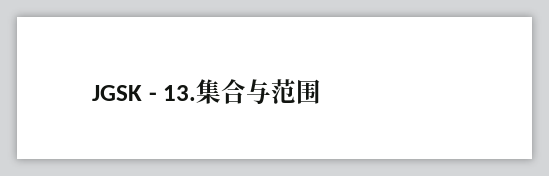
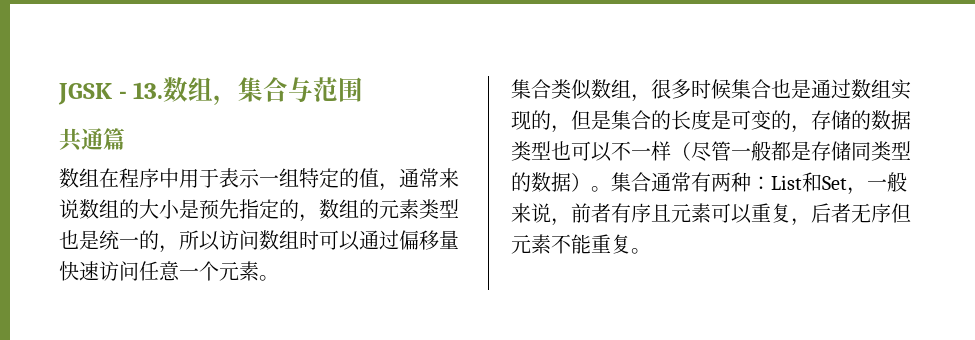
(197, 93) none -> [163,77,239,105] 数组，
(322, 91) none -> [59,128,125,152] [59,168,459,191] [59,199,459,222] [59,230,459,253] [59,261,279,281] [511,79,911,102] [511,109,911,133] [511,141,911,162] [511,172,907,195] [511,203,911,226] [511,234,651,254] // 共通篇 // 数组在程序中用于表示一组特定的值，通常来说数组的大小是预先指定的，数组的元素类型也是统一的，所以访问数组时可以通过偏移量快速访问任意一个元素。 // 集合类似数组，很多时候集合也是通过数组实现的，但是集合的长度是可变的，存储的数据类型也可以不一样（尽管一般都是存储同类型的数据）。集合通常有两种：List和Set，一般来说，前者有序且元素可以重复，后者无序但元素不能重复。

